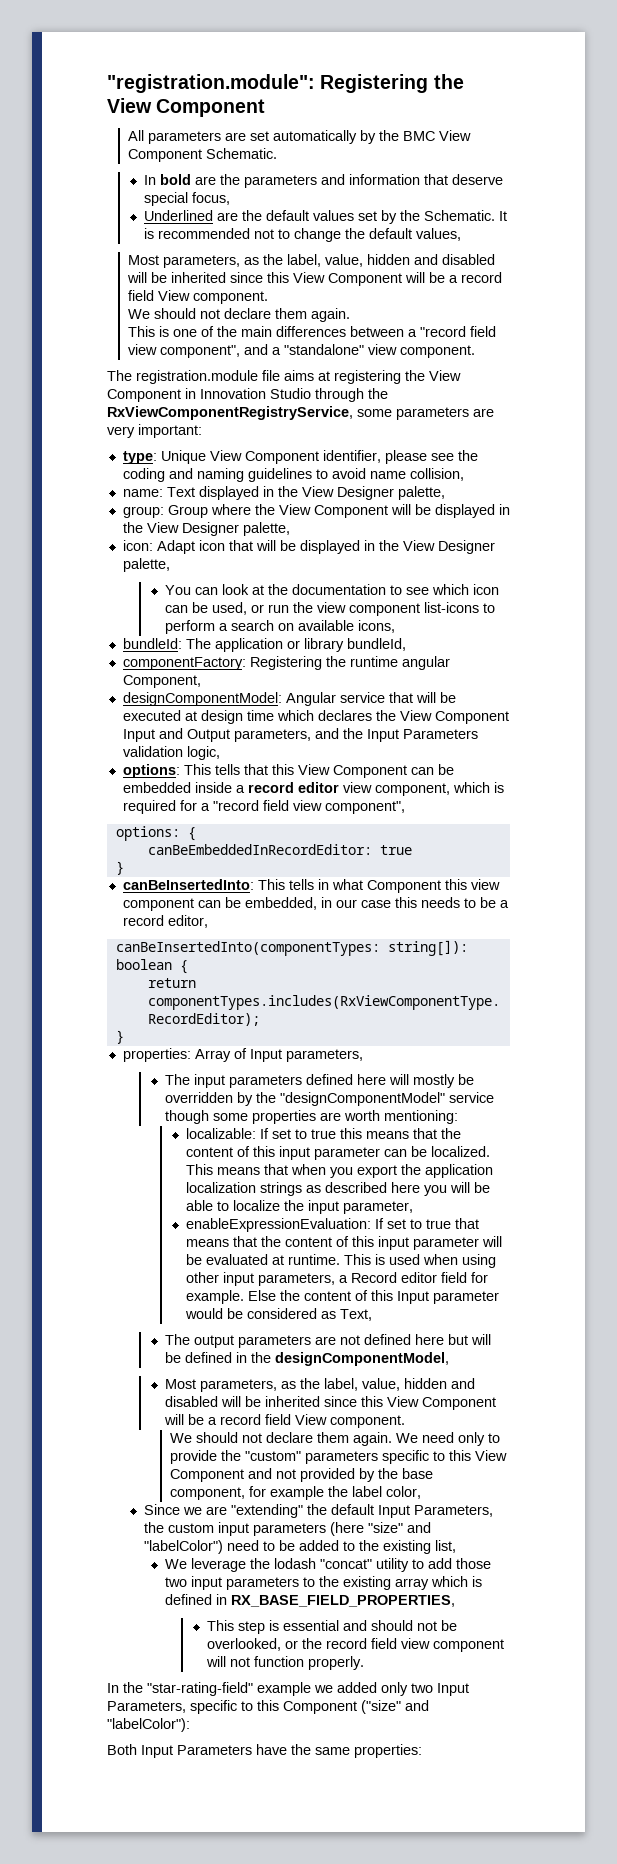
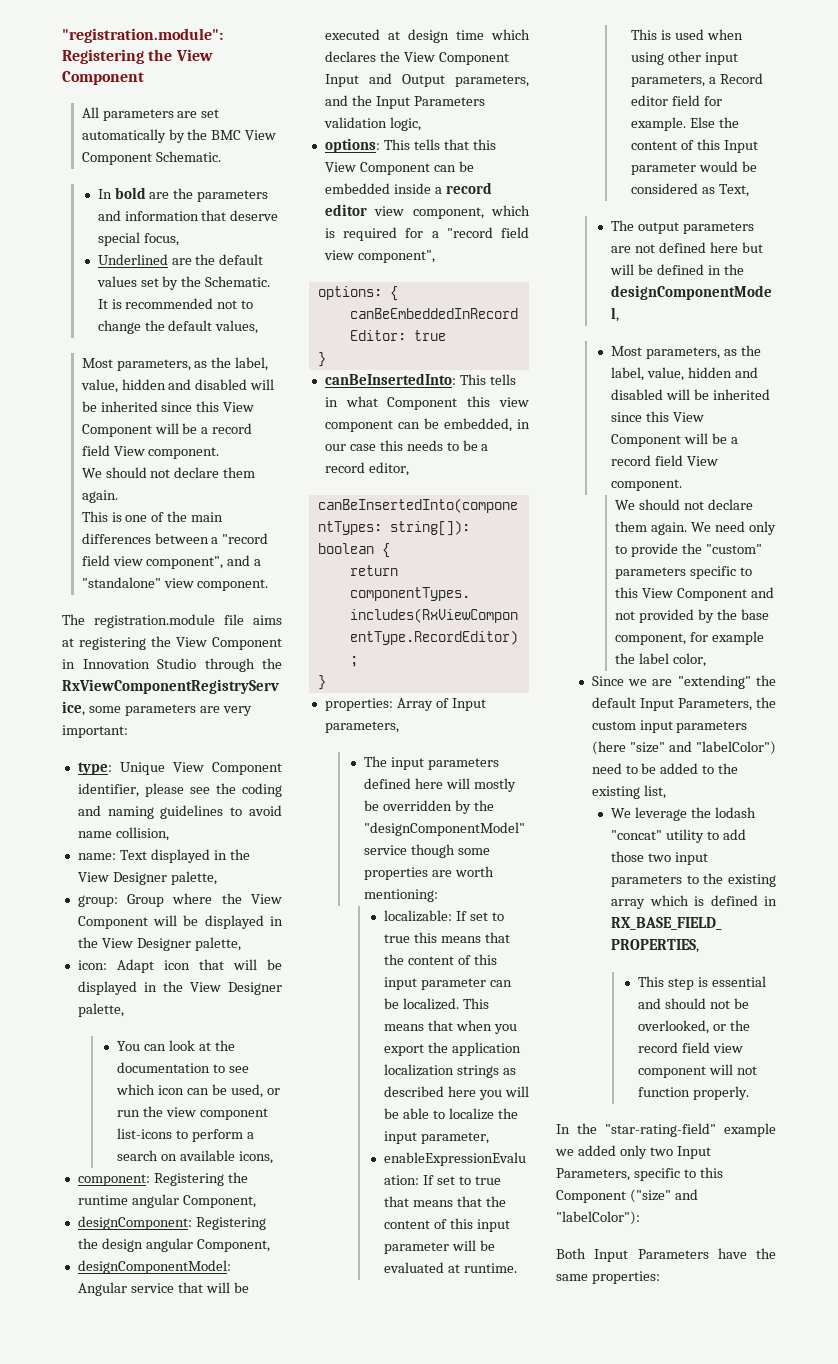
[122,638,406,652] [122,657,246,670] bundleId: The application or library bundleId, // componentFactory: -> [77,1174,150,1186] component:
(201, 681) none -> [77,1216,266,1230] [77,1238,270,1252] // designComponent: Registering the design angular Component,

